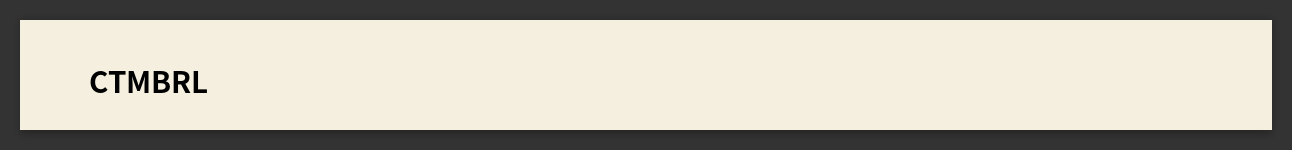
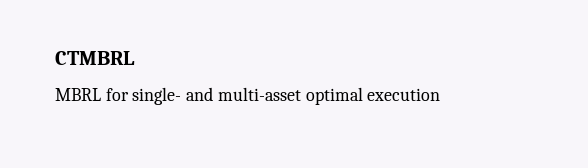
(208, 82) none -> [55,87,441,105] // MBRL for single- and multi-asset optimal execution

